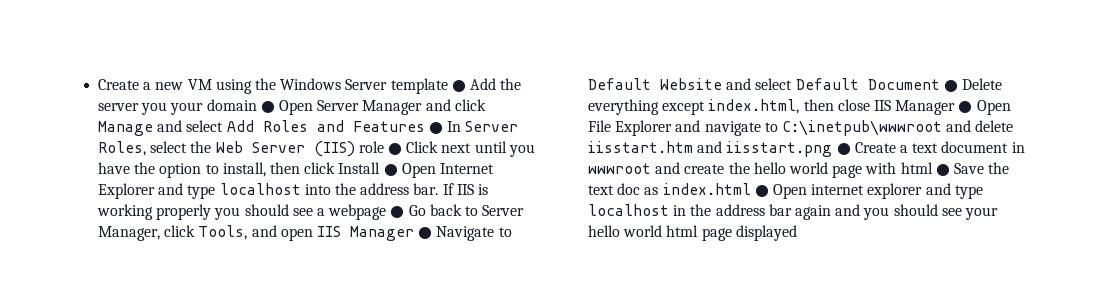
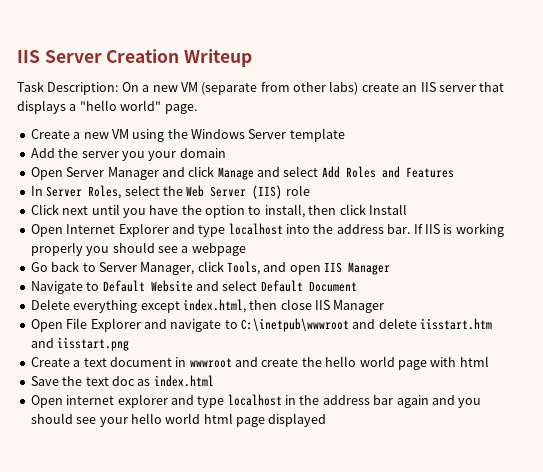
(98, 84) none -> [17,49,253,67] [17,81,505,95] [17,100,197,114] IIS Server Creation Writeup // Task Description: On a new VM (separate from other labs) create an IIS server that displays a "hello world" page. //
[451,80,466,92] ● -> (345, 135) //
[260,101,275,113] ● -> (226, 153) //
[428,122,443,134] ● -> (454, 172) //
[387,143,402,155] ● -> (310, 190) //
[383,164,398,176] ● -> (407, 209) //
[390,206,405,218] ● -> (246, 249) //
[418,227,433,239] ● -> (391, 268) //
[943,80,958,92] ● -> (357, 286) //
[958,101,973,113] ● -> (385, 306) //
[836,143,851,155] ● -> (130, 344) //
[935,164,950,176] ● -> (489, 361) //
[754,185,769,197] ● -> (214, 381) //

